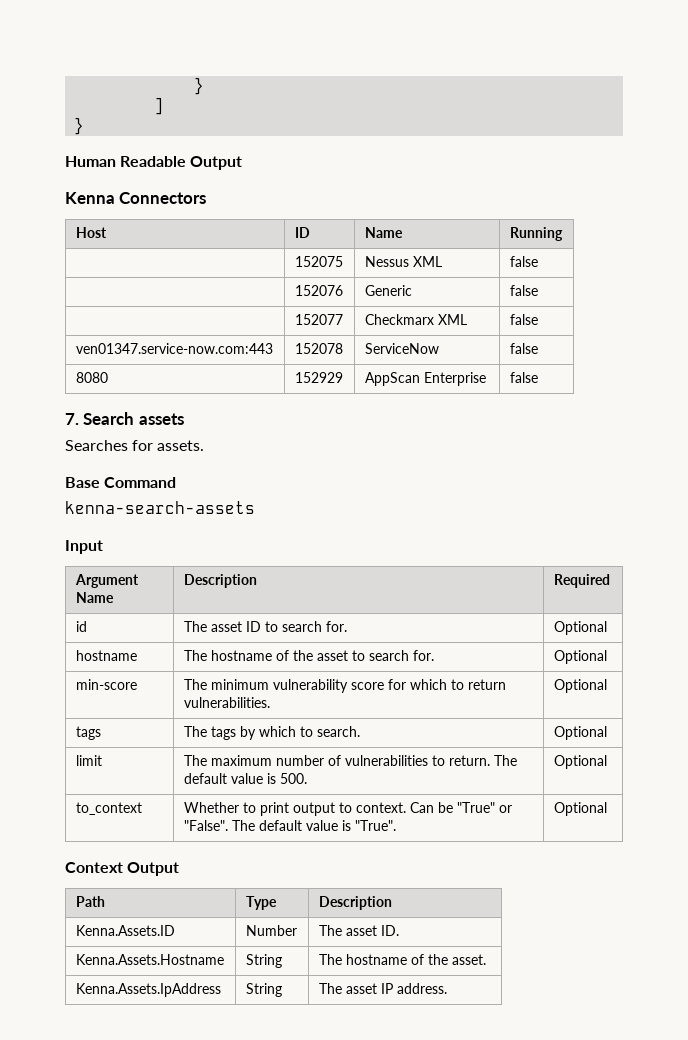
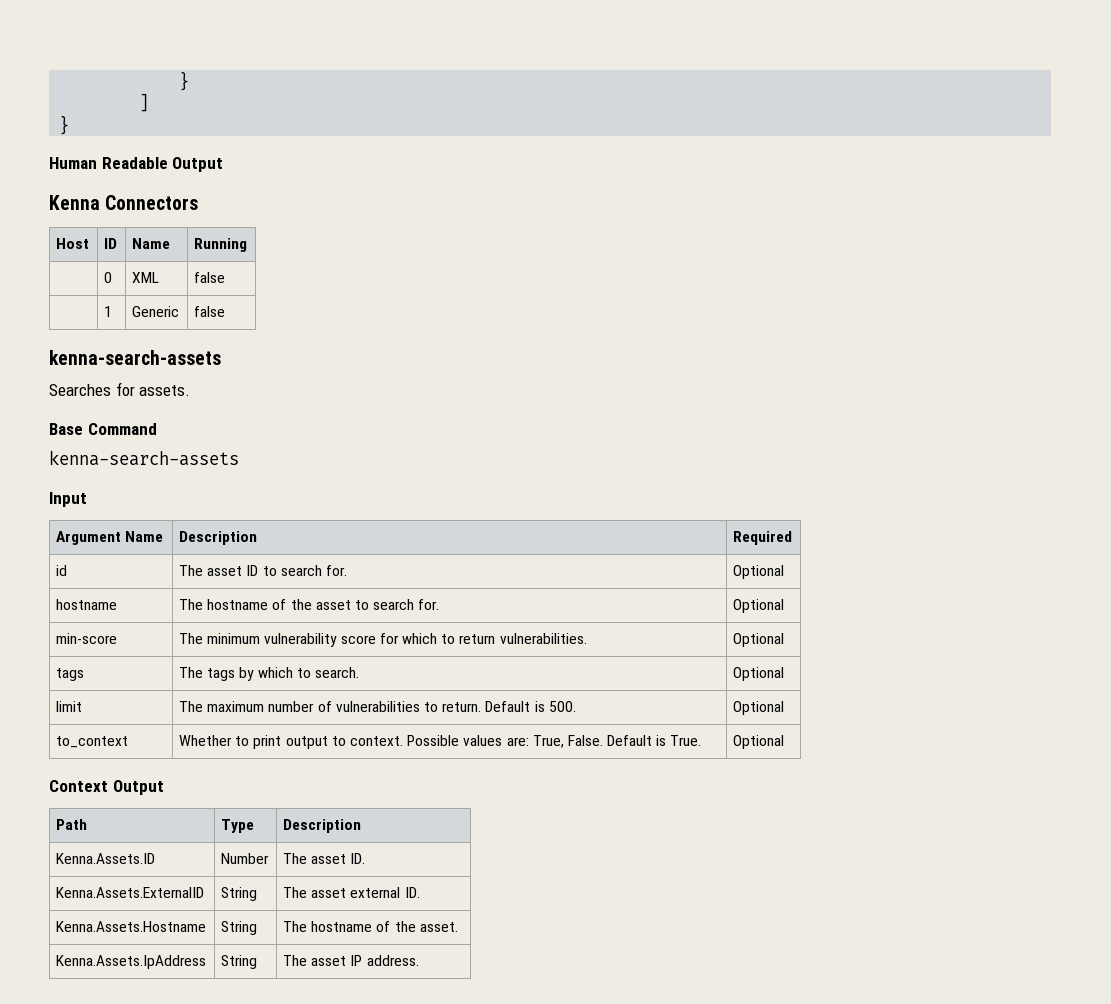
[294,256,343,267] [364,256,409,267] 152075 | Nessus -> [104,272,113,283] 0 |
[294,285,343,296] 152076 -> [104,306,113,317] 1
[294,314,343,325] [364,314,467,325] [509,314,538,325] [75,343,273,354] [294,343,343,354] [364,343,439,354] [509,343,538,354] [75,372,108,383] [294,372,343,383] [364,372,486,386] [509,372,538,383] [65,412,184,425] // | 152077 | Checkmarx XML | false // ven01347.service-now.com:443 | 152078 | ServiceNow | false // 8080 | 152929 | AppScan Enterprise | false // 7. Search assets -> [49,350,221,365] // kenna-search-assets
[493,755,517,766] [183,773,263,784] The default value -> [485,701,531,712] Default
[409,802,512,813] [183,820,396,831] Can be "True" or "False". The default value is "True". -> [407,735,702,748] Possible values are: True, False. Default is True.
(399, 930) none -> [56,887,205,898] [221,887,258,901] [283,887,420,898] // Kenna.Assets.ExternalID | String | The asset external ID.

